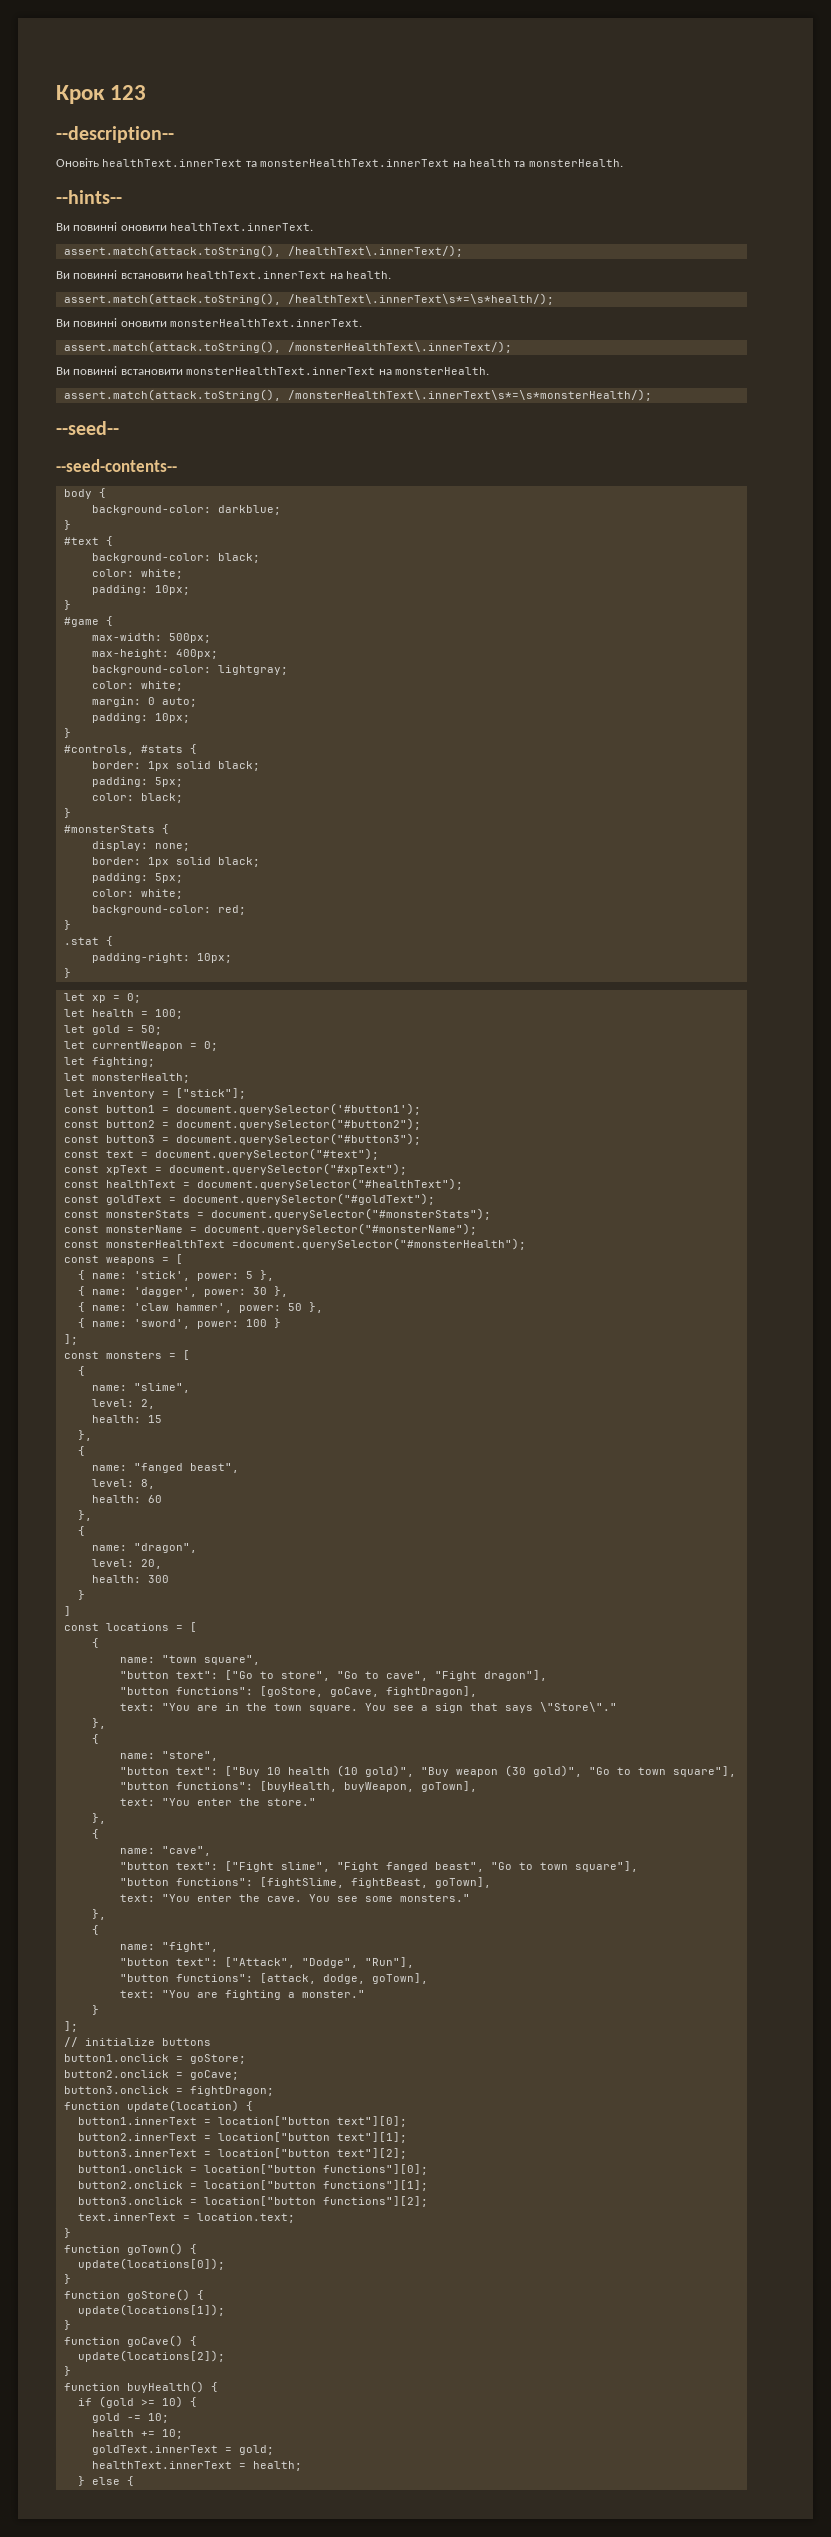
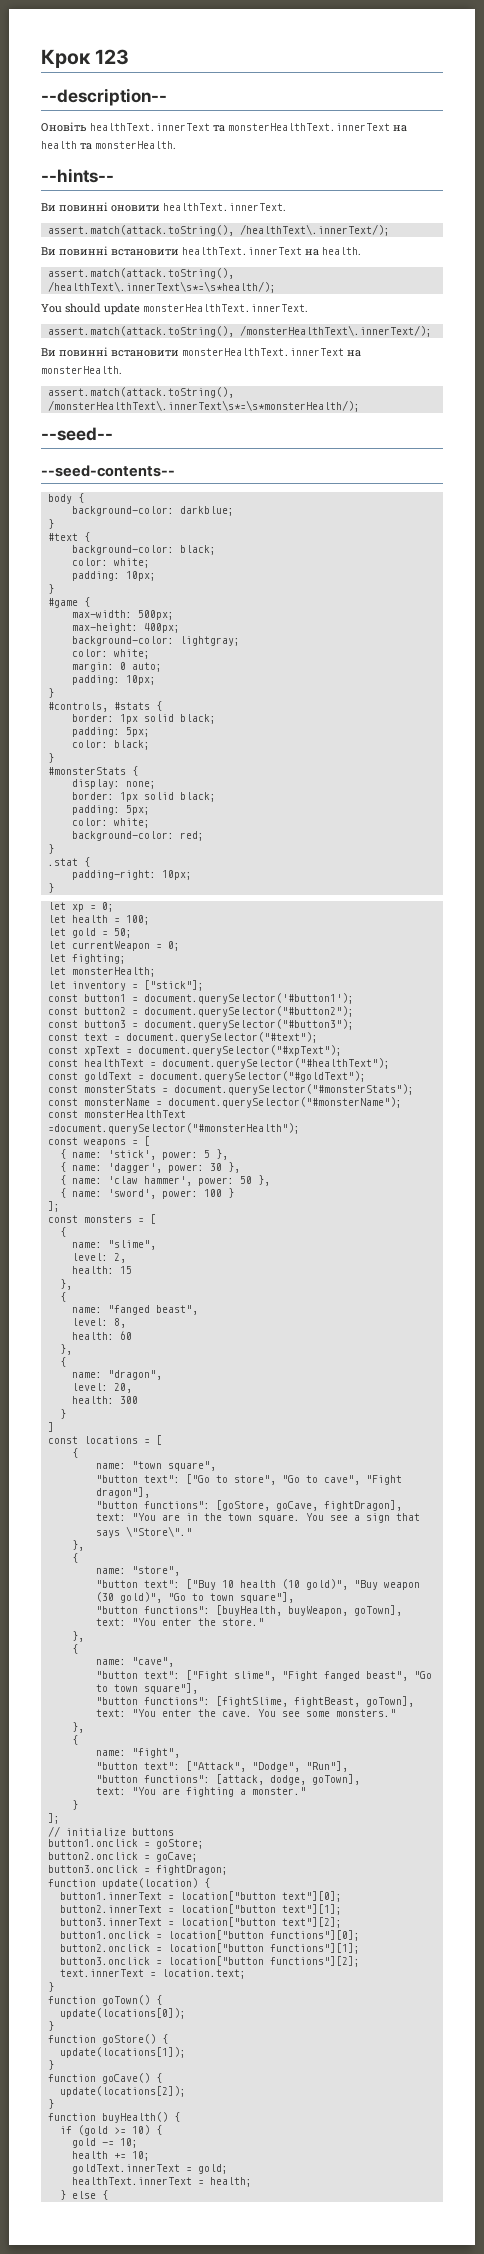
[56,318,167,327] Ви повинні оновити -> [41,303,140,315] You should update

